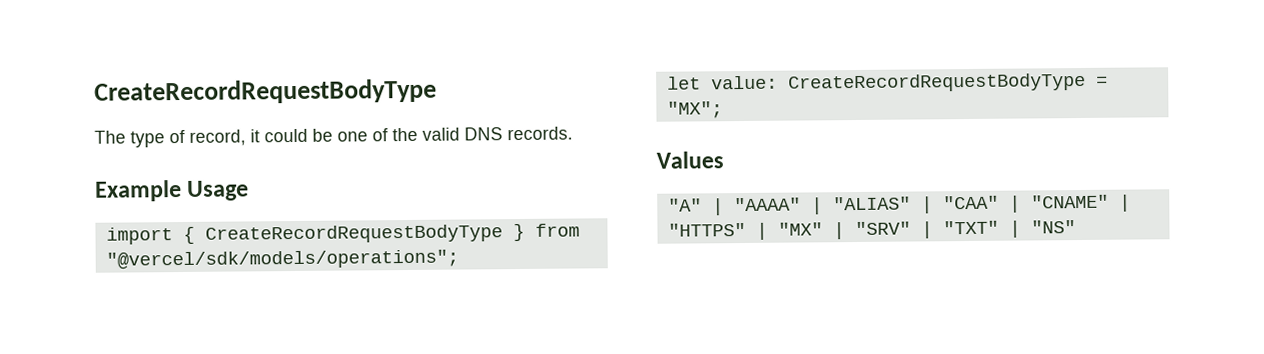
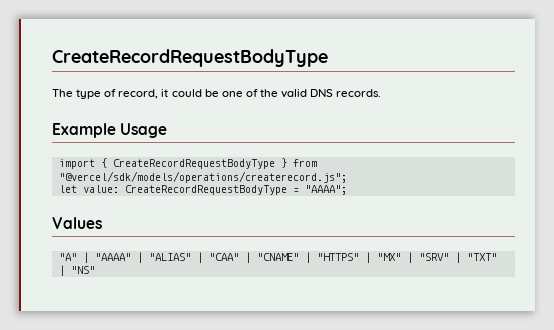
[105,249,459,270] "@vercel/sdk/models/operations"; -> [58,171,347,183] "@vercel/sdk/models/operations/createrecord.js";
[666,101,723,119] "MX"; -> [304,185,347,195] "AAAA";

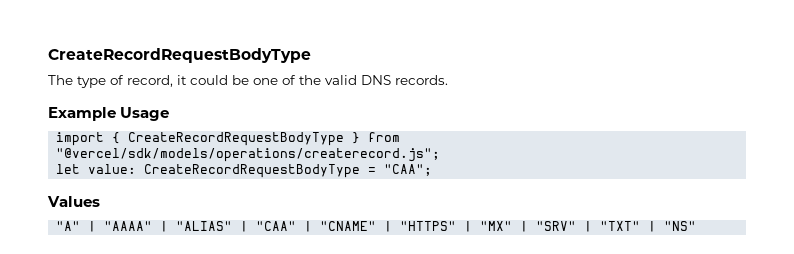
[304,185,347,195] "AAAA"; -> [384,164,433,176] "CAA";

